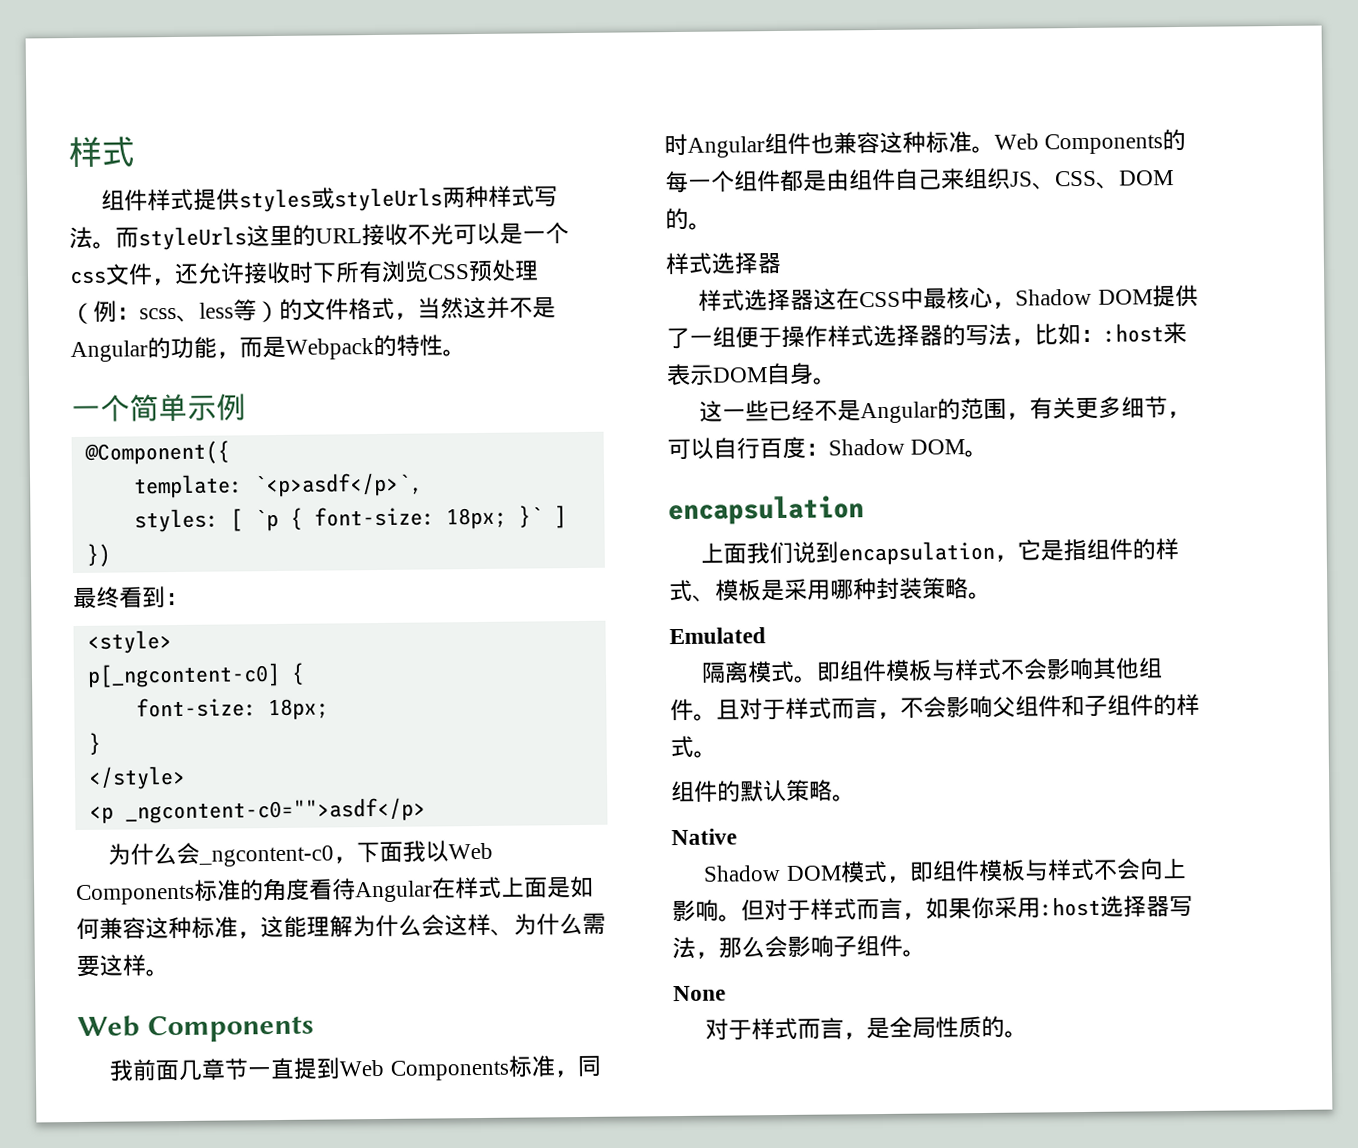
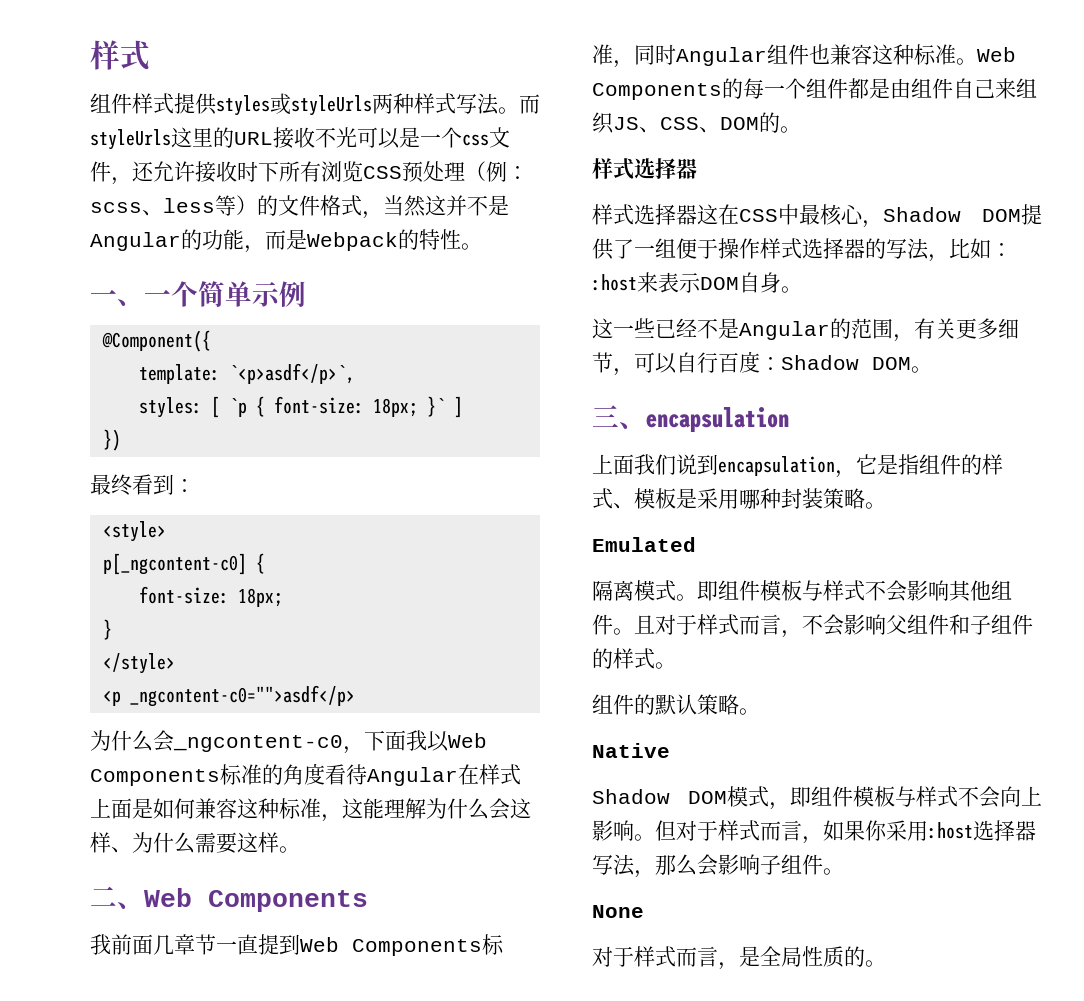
(101, 412) none -> [117,289,171,306] 、一
(169, 973) none -> [90,886,144,909] 二、
(989, 453) none -> [592,405,646,429] 三、

